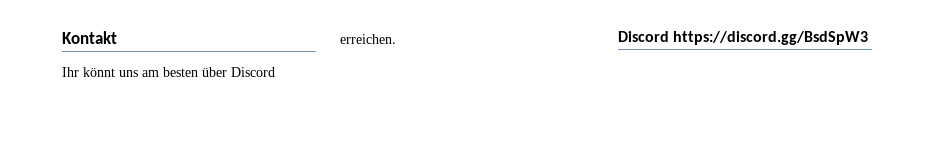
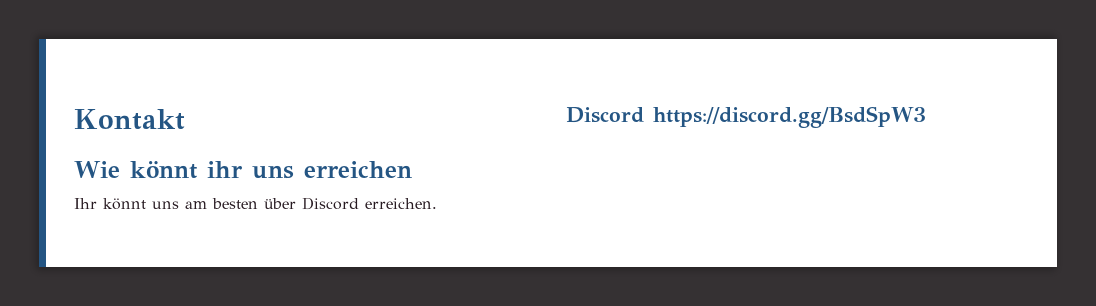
(117, 37) none -> [74,161,412,179] // Wie könnt ihr uns erreichen

